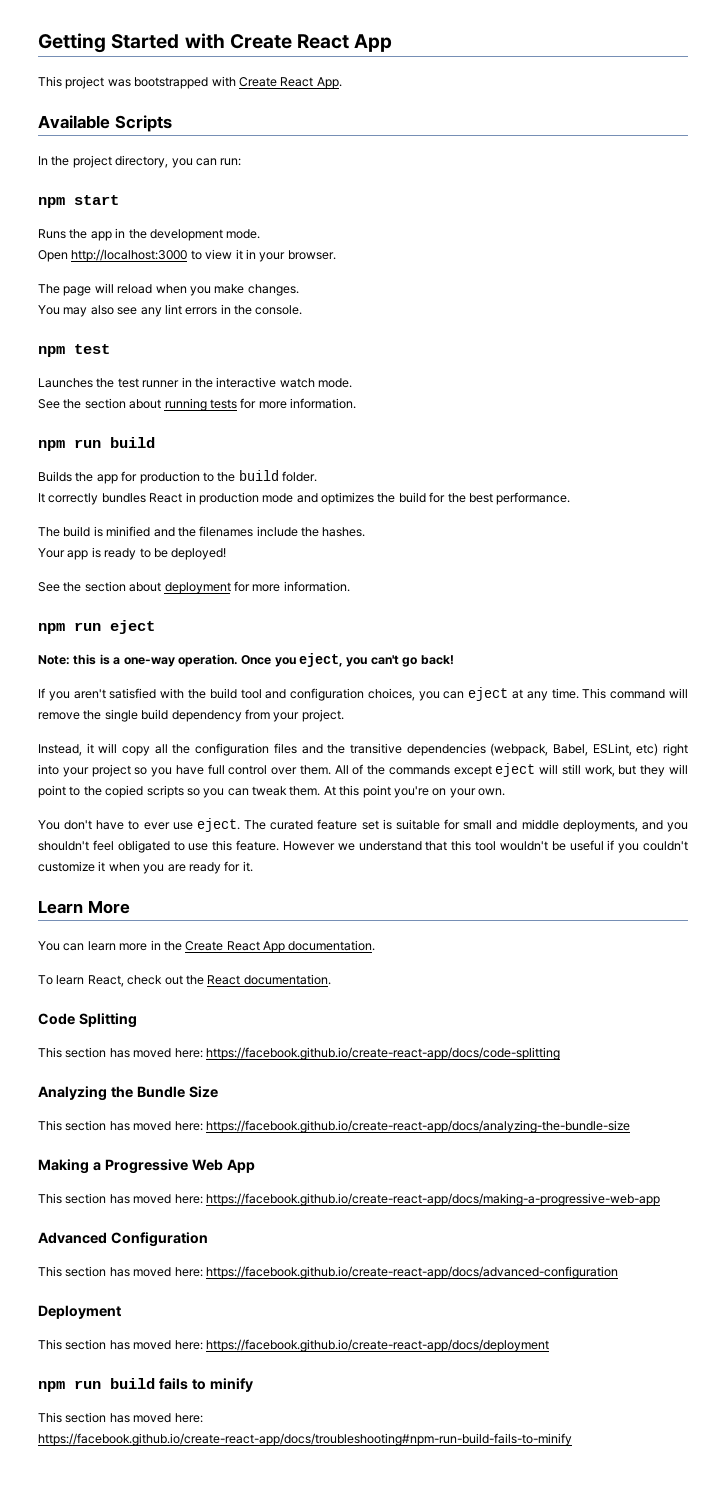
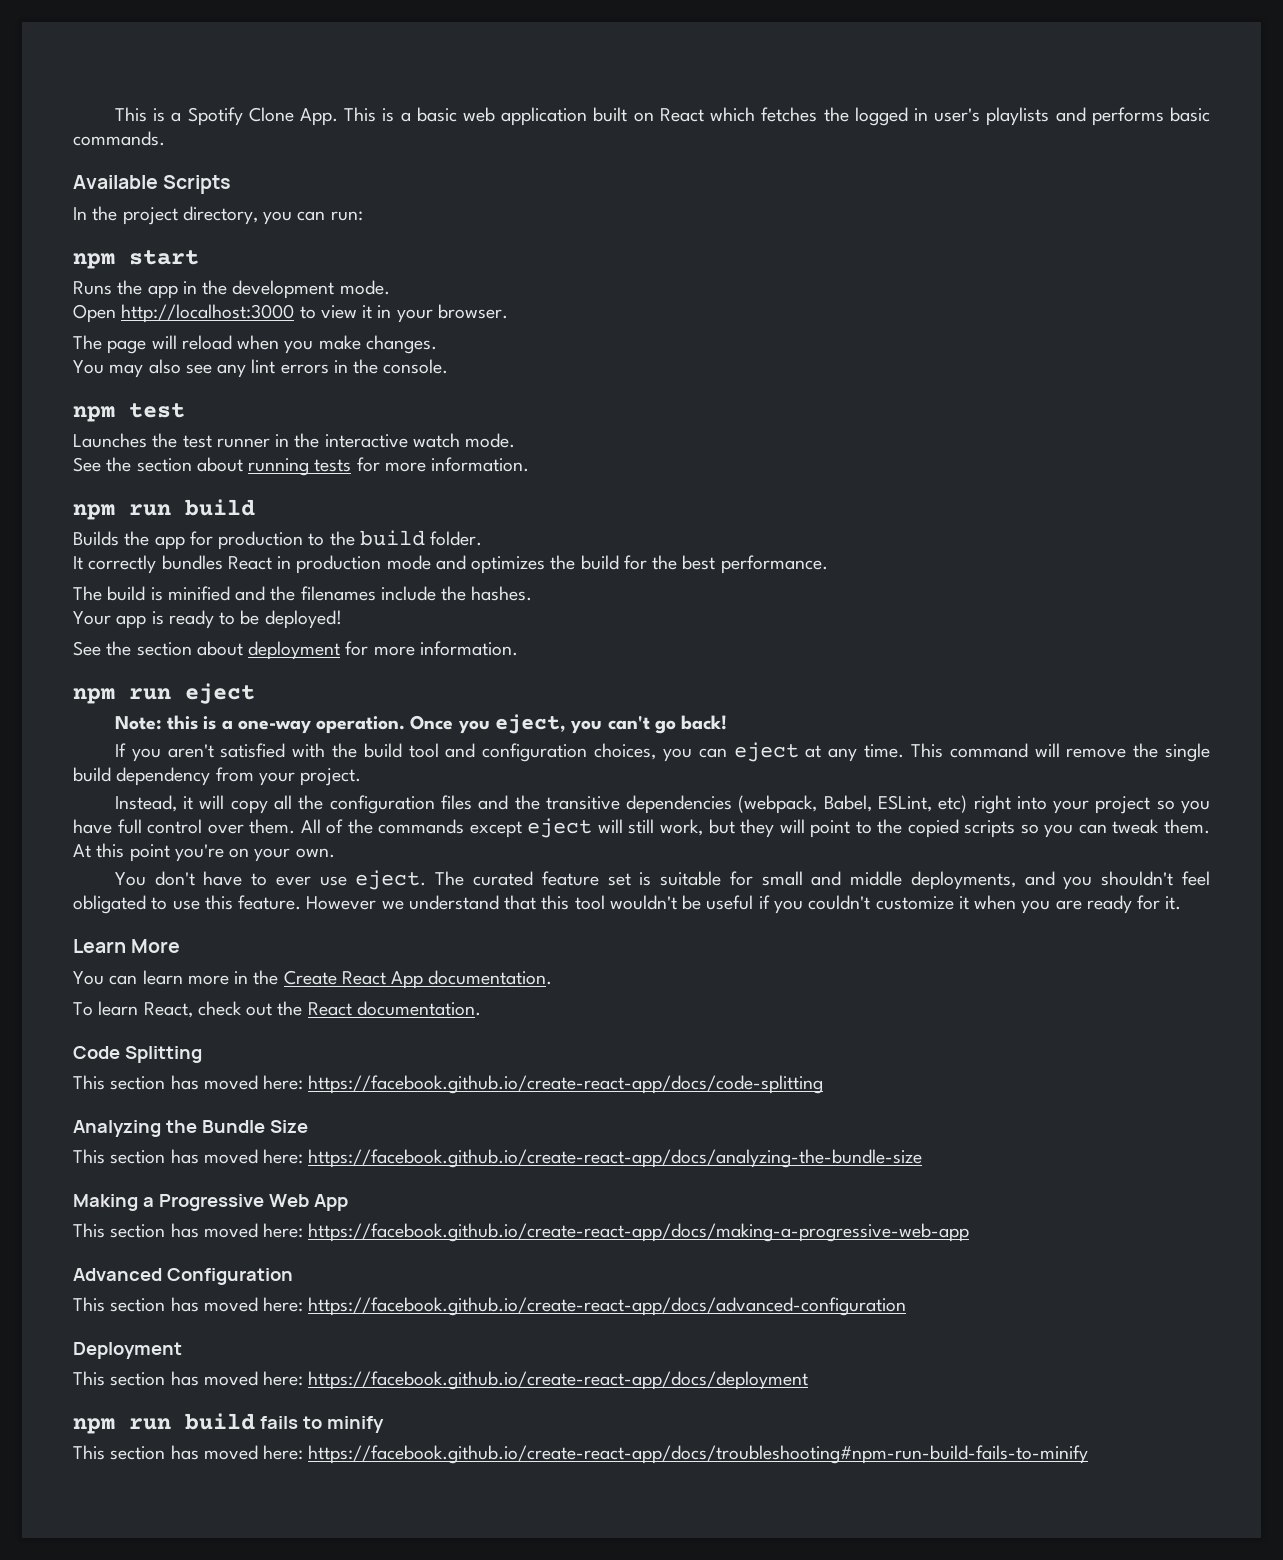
[38,33,393,53] [38,76,342,89] Getting Started with Create React App // This project was bootstrapped with Create React App. -> [114,107,1210,126] [73,131,165,146] This is a Spotify Clone App. This is a basic web application built on React which fetches the logged in user's playlists and performs basic commands.

